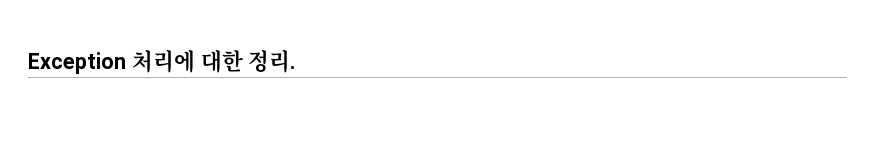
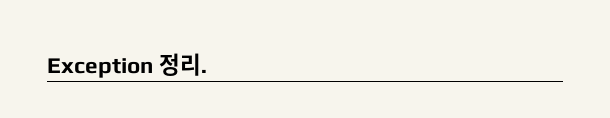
[131,50,243,73] 처리에 대한 -> (153, 68) none

